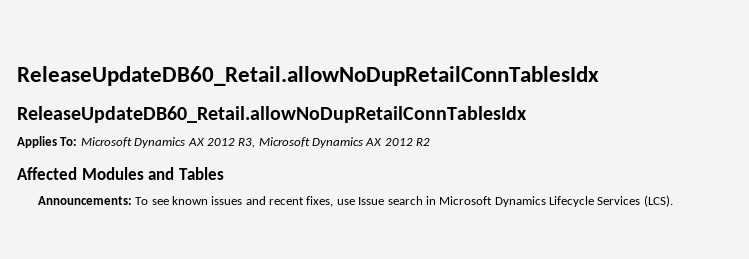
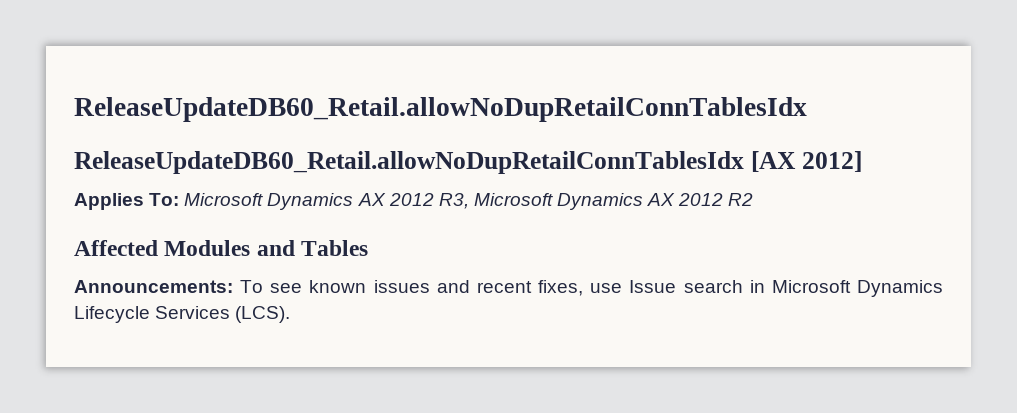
(527, 114) none -> [750,151,862,172] [AX 2012]

